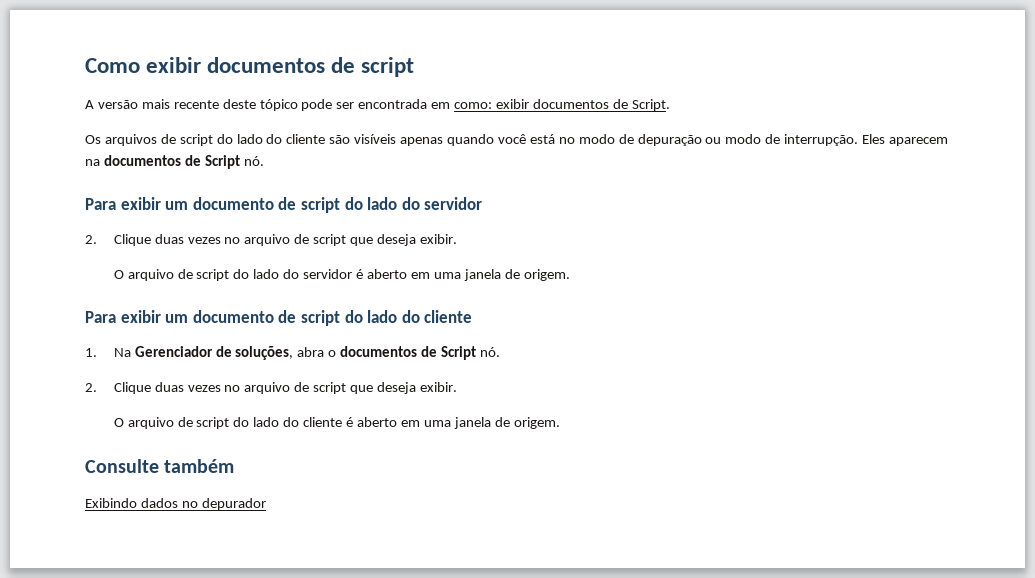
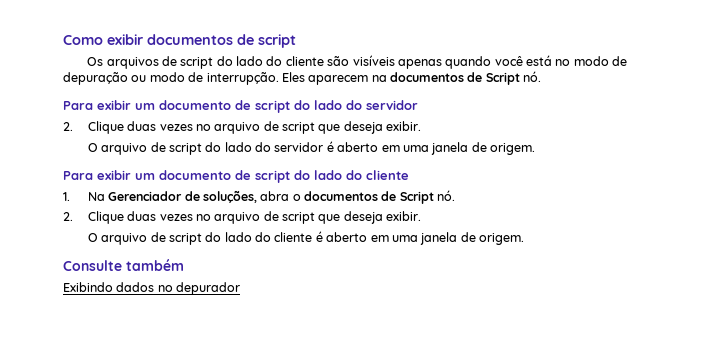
[85,99,670,111] // A versão mais recente deste tópico pode ser encontrada em como: exibir documentos de Script. -> (296, 41) none

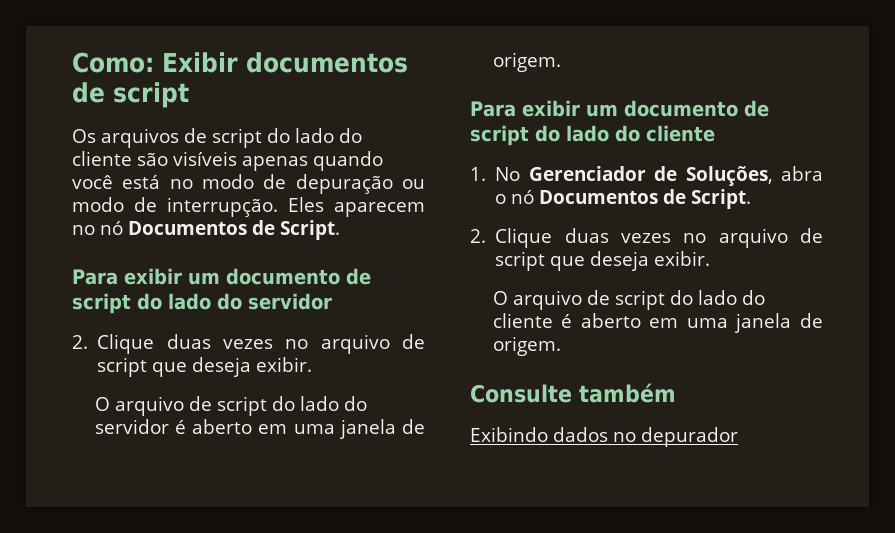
[63,34,143,45] Como exibir -> [72,52,238,73] Como: Exibir
[371,71,542,85] na documentos de Script nó. -> [72,220,340,240] no nó Documentos de Script.
[87,192,105,201] Na -> [495,167,521,181] No
[202,190,257,203] soluções, -> [685,166,773,186] Soluções,
[304,190,456,204] documentos de Script nó. -> [511,189,752,209] nó Documentos de Script.

